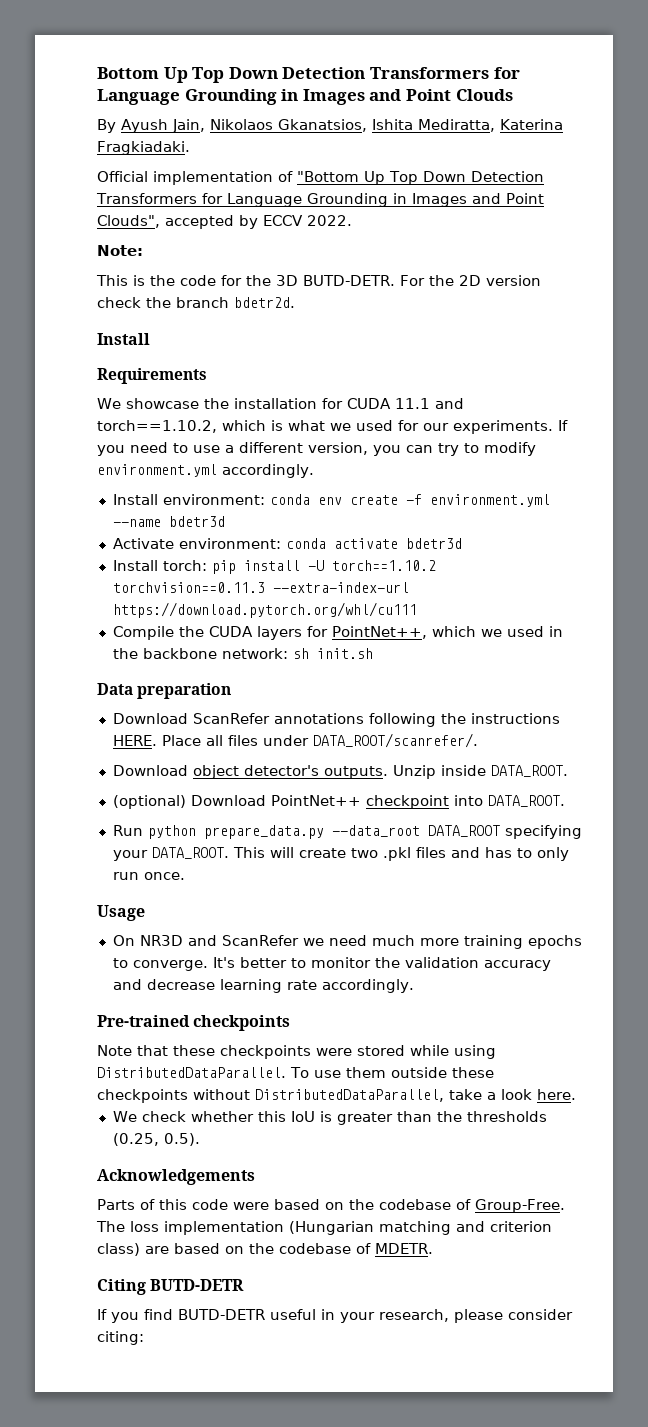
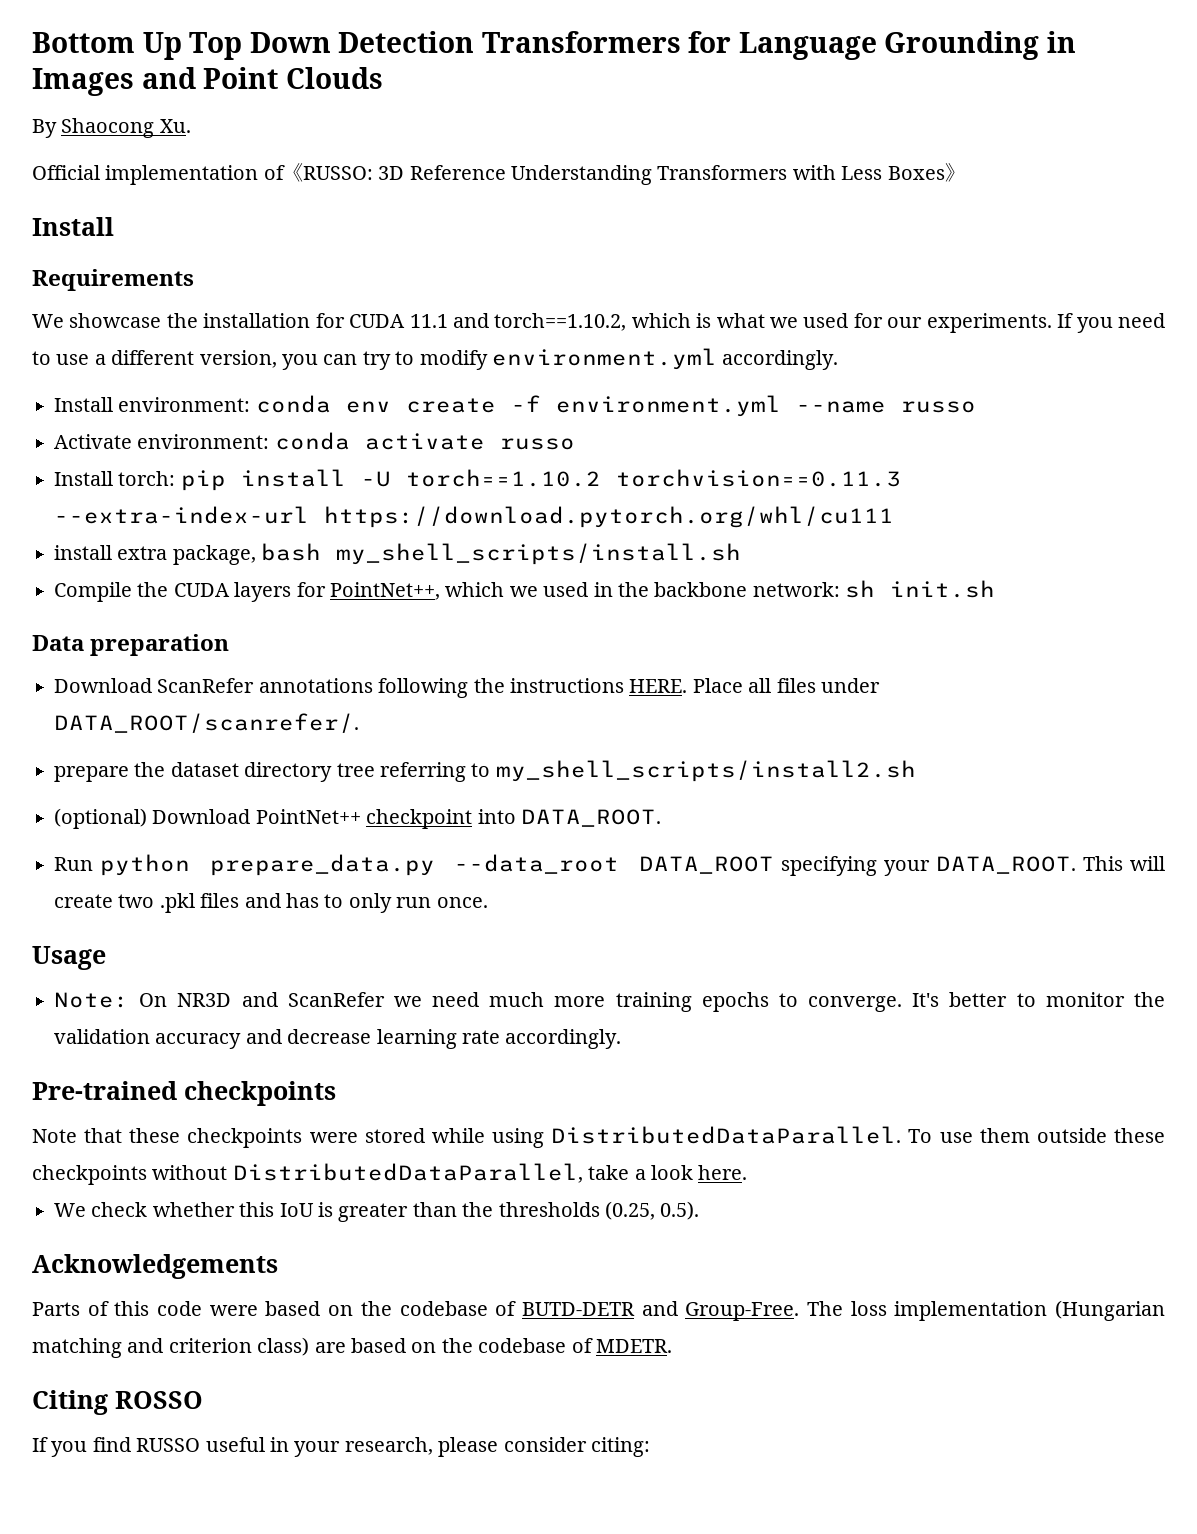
[121,119,563,133] [97,141,190,155] [97,171,544,185] [96,193,544,207] [97,215,352,229] [97,245,143,256] [96,275,541,286] [97,297,295,308] Ayush Jain, Nikolaos Gkanatsios, Ishita Mediratta, Katerina Fragkiadaki. // Official implementation of "Bottom Up Top Down Detection Transformers for Language Grounding in Images and Point Clouds", accepted by ECCV 2022. // Note: // This is the code for the 3D BUTD-DETR. For the 2D version check the branch bdetr2d. -> [61,118,191,138] [32,163,965,185] Shaocong Xu. // Official implementation of《RUSSO: 3D Reference Understanding Transformers with Less Boxes》
[168,516,225,527] bdetr3d -> [900,401,976,413] russo
[405,538,462,549] bdetr3d -> [499,438,575,450] russo
(417, 610) none -> [54,543,742,565] // install extra package, bash my_shell_scripts/install.sh
[112,765,568,779] Download object detector's outputs. Unzip inside DATA_ROOT. -> [54,760,916,782] prepare the dataset directory tree referring to my_shell_scripts/install2.sh
(145, 913) none -> [54,992,129,1008] Note:
(471, 1204) none -> [521,1301,678,1316] BUTD-DETR and
[150,1279,245,1291] BUTD-DETR -> [115,1391,203,1409] ROSSO
[178,1309,265,1320] BUTD-DETR -> [136,1438,201,1452] RUSSO

